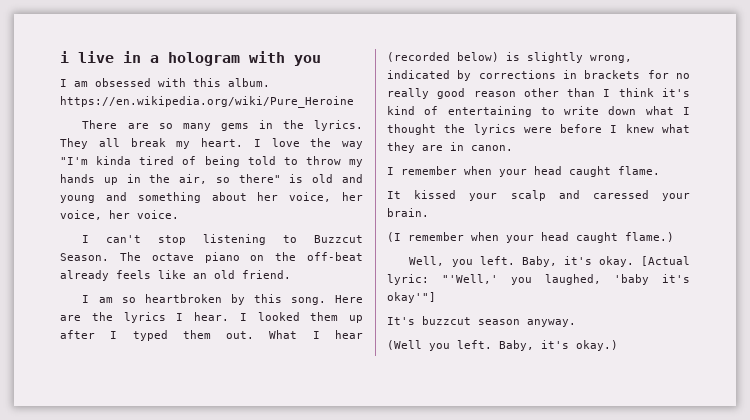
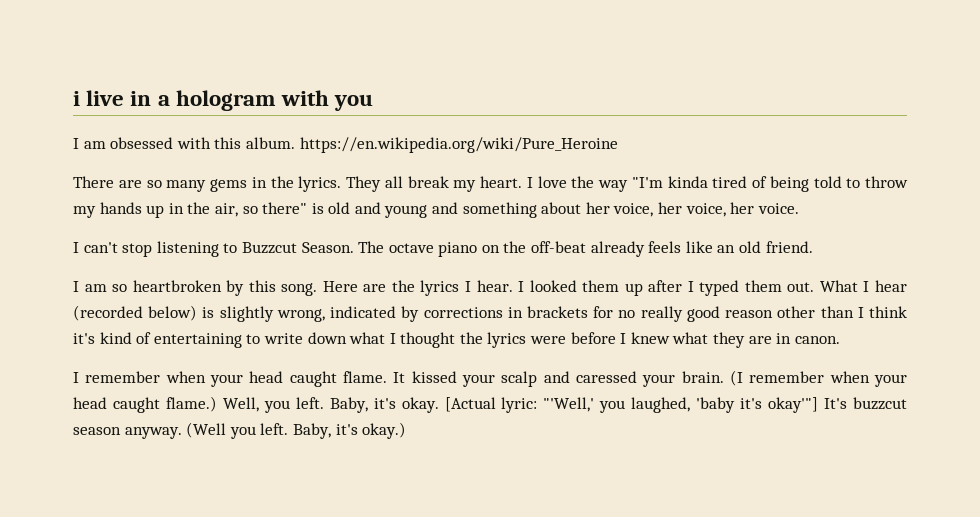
(660, 170) // -> (387, 377) none
(429, 212) // -> (724, 377) none
(674, 237) // -> (217, 404) none
(436, 297) // -> (819, 405) none
(576, 323) // -> (182, 433) none

